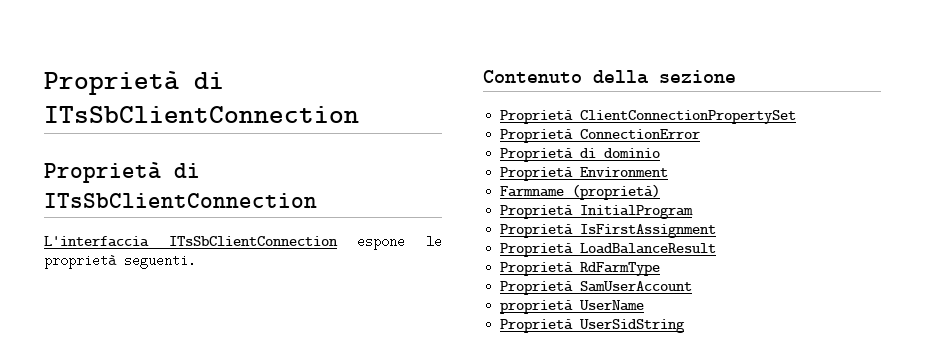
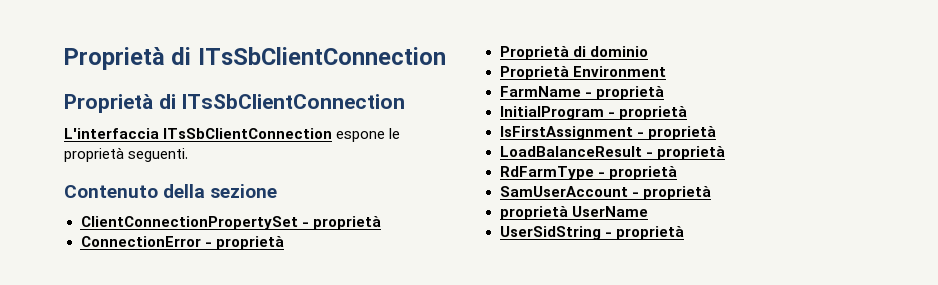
[500,110,574,124] Proprietà -> (278, 191) none
[500,129,574,143] // Proprietà -> [301,216,381,230] - proprietà //
(701, 134) none -> [204,236,284,250] - proprietà
[500,184,661,200] [500,205,574,219] Farmname (proprietà) // Proprietà -> [499,86,664,100] FarmName - proprietà //
[500,224,574,238] // Proprietà -> [607,106,687,120] - proprietà //
[500,243,574,257] // Proprietà -> [636,126,716,140] - proprietà //
[500,262,574,276] // Proprietà -> [645,146,725,160] - proprietà //
[500,281,574,295] // Proprietà -> [597,166,677,180] - proprietà //
(693, 286) none -> [631,186,711,200] - proprietà
[500,319,686,333] Proprietà UserSidString -> [499,226,684,240] UserSidString - proprietà

